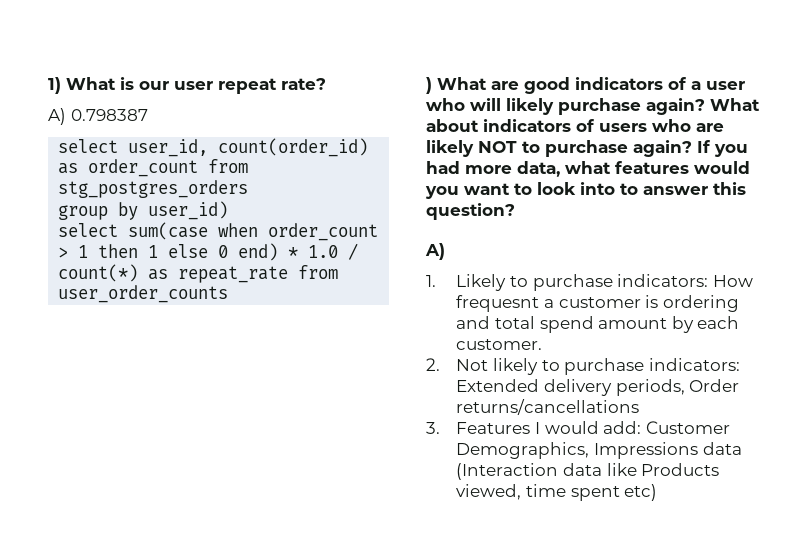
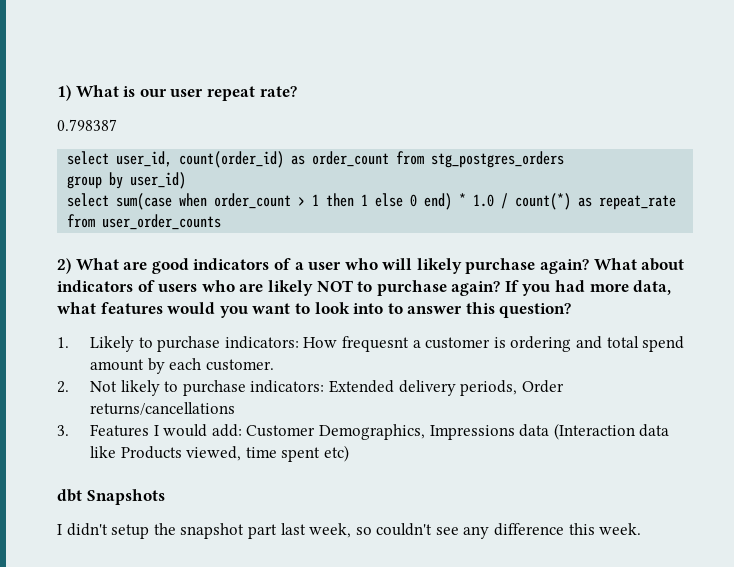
[48,108,66,125] A) -> (297, 91) none
[426,77,432,94] ) -> [57,258,71,274] 2)
[425,243,445,260] // A) -> (572, 310) none
(658, 492) none -> [57,489,165,505] [57,523,642,539] // dbt Snapshots // I didn't setup the snapshot part last week, so couldn't see any difference this week.

